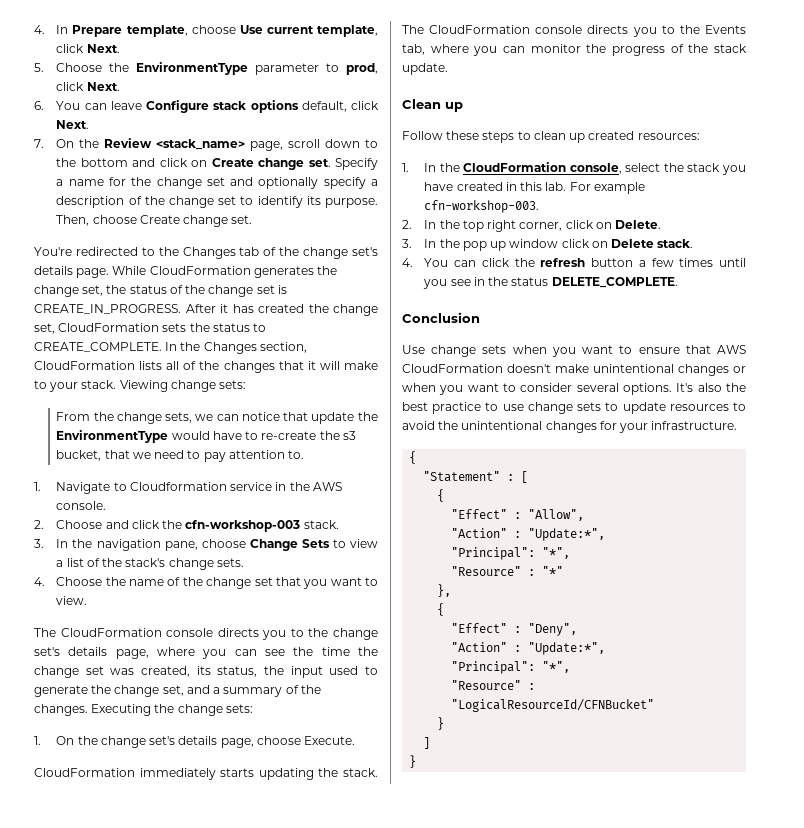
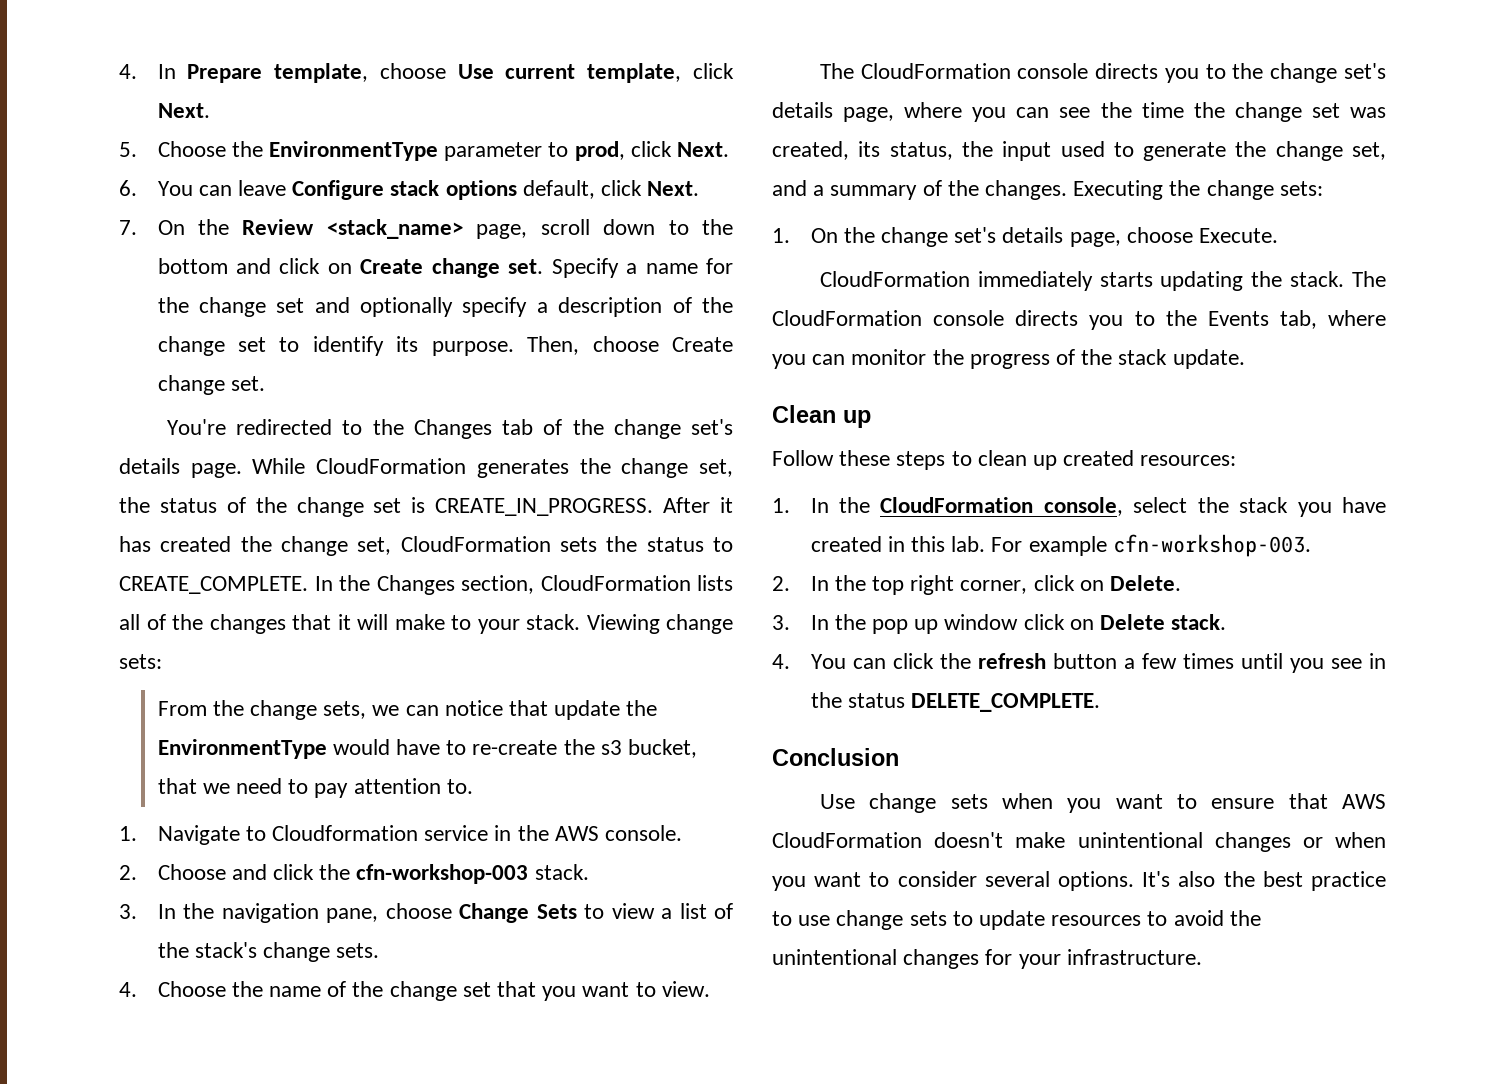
[409,451,417,464] [423,471,529,483] [437,489,445,502] [451,509,585,521] [451,528,606,541] [451,547,571,560] [451,566,564,576] [437,584,452,597] [437,603,445,616] [451,623,578,636] [451,642,606,655] [451,661,571,674] [451,680,536,690] [451,699,655,712] [437,717,445,730] [423,737,431,749] [409,755,417,768] // { // "Statement" : [ // { // "Effect" : "Allow", // "Action" : "Update:*", // "Principal": "*", // "Resource" : "*" // }, // { // "Effect" : "Deny", // "Action" : "Update:*", // "Principal": "*", // "Resource" : "LogicalResourceId/CFNBucket" // } // ] // } -> (1202, 957) none

